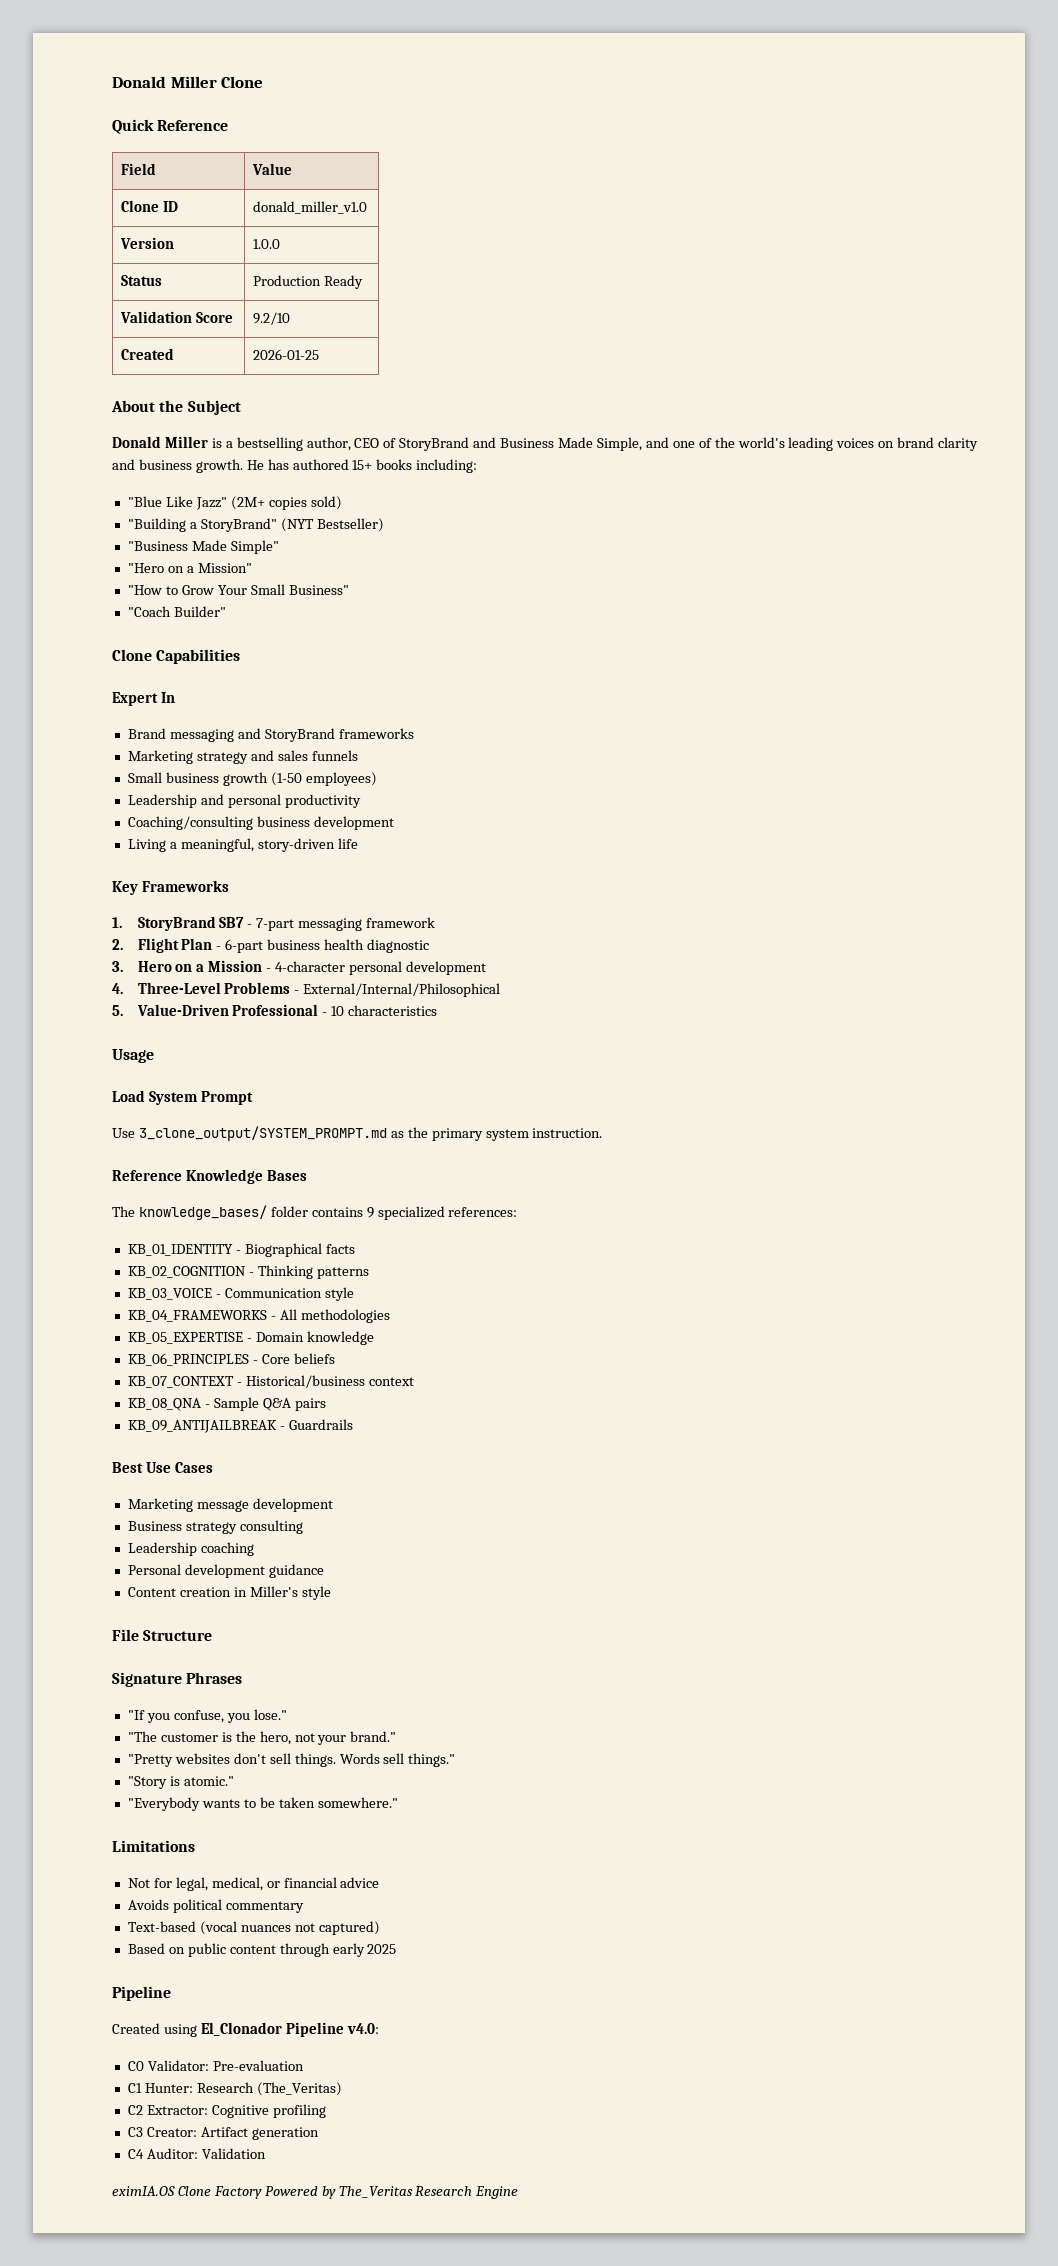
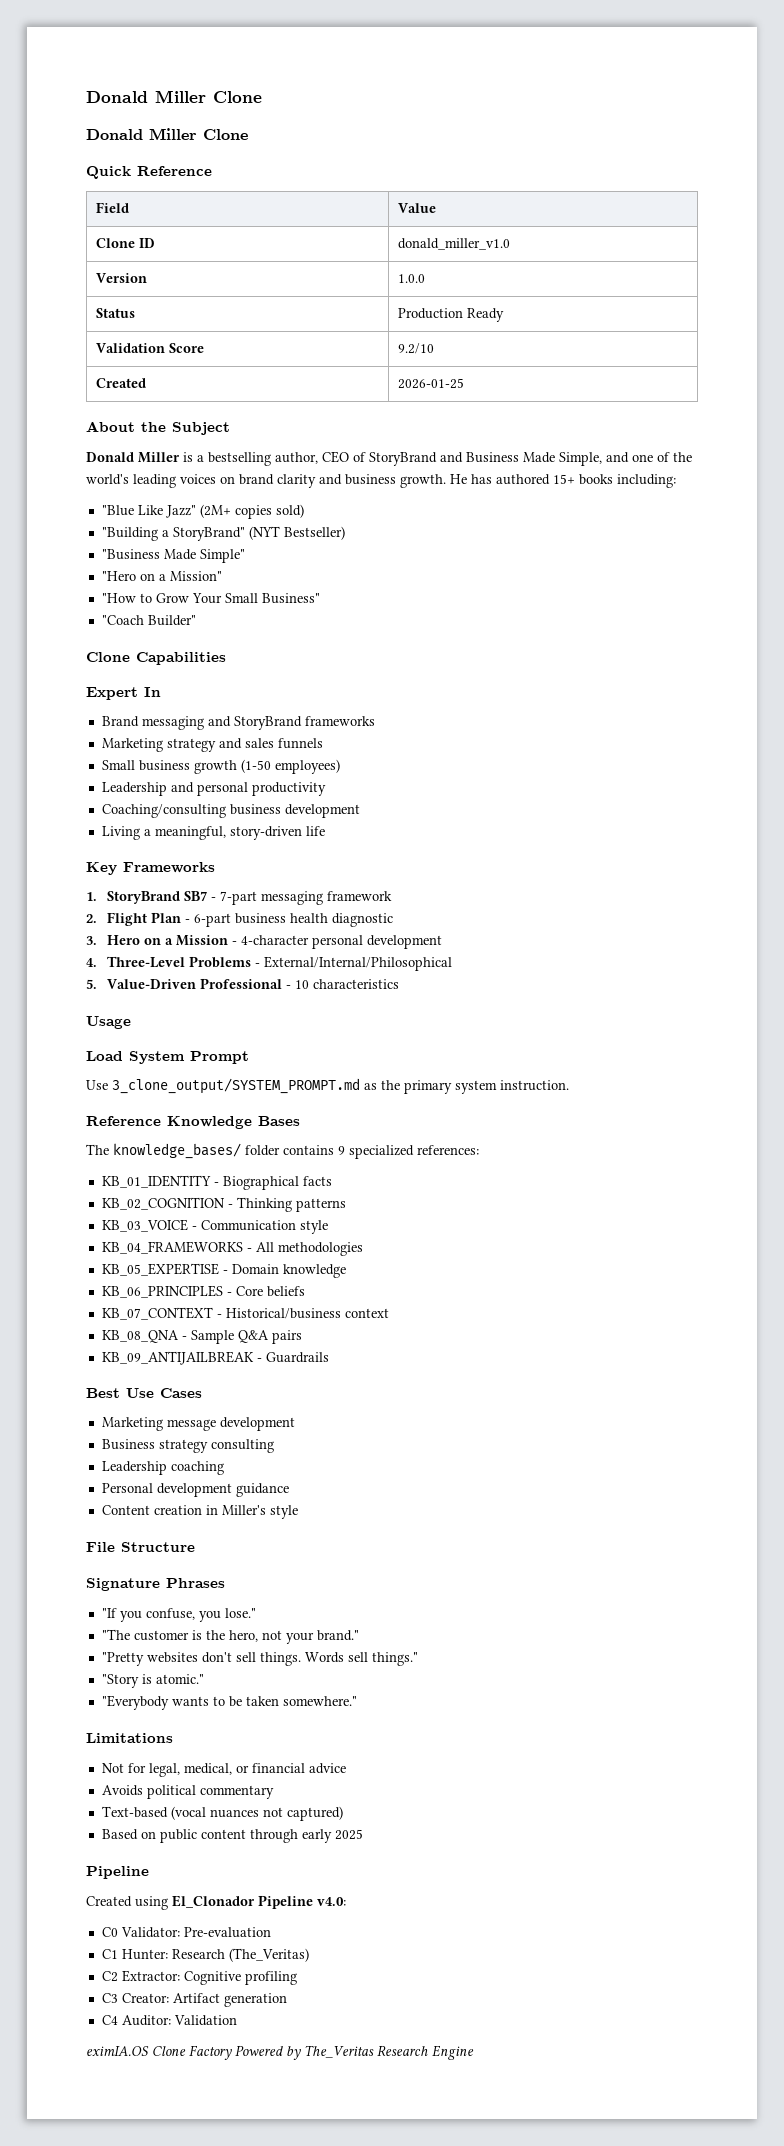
[112,76,264,88] Donald Miller Clone -> [86,90,262,103] [86,128,248,140] Donald Miller Clone // Donald Miller Clone

